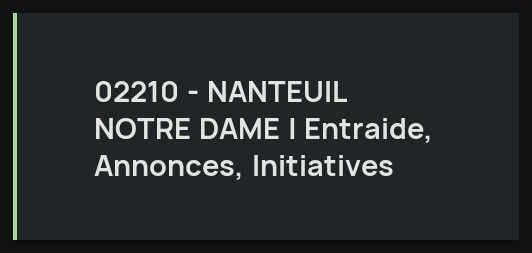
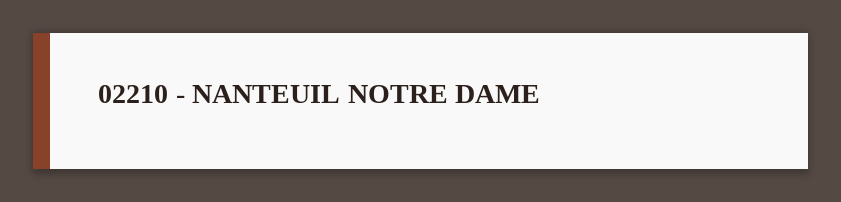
[287,118,434,143] [94,155,394,180] | Entraide, Annonces, Initiatives -> (541, 94) none

